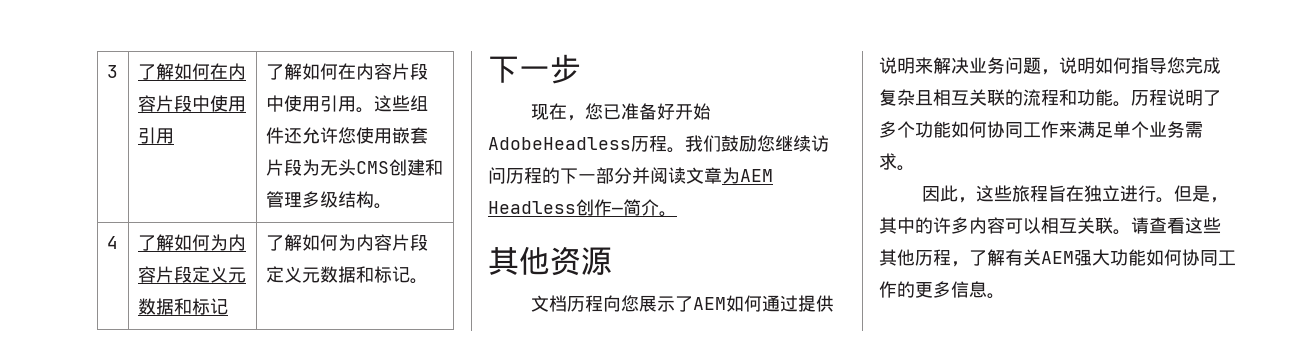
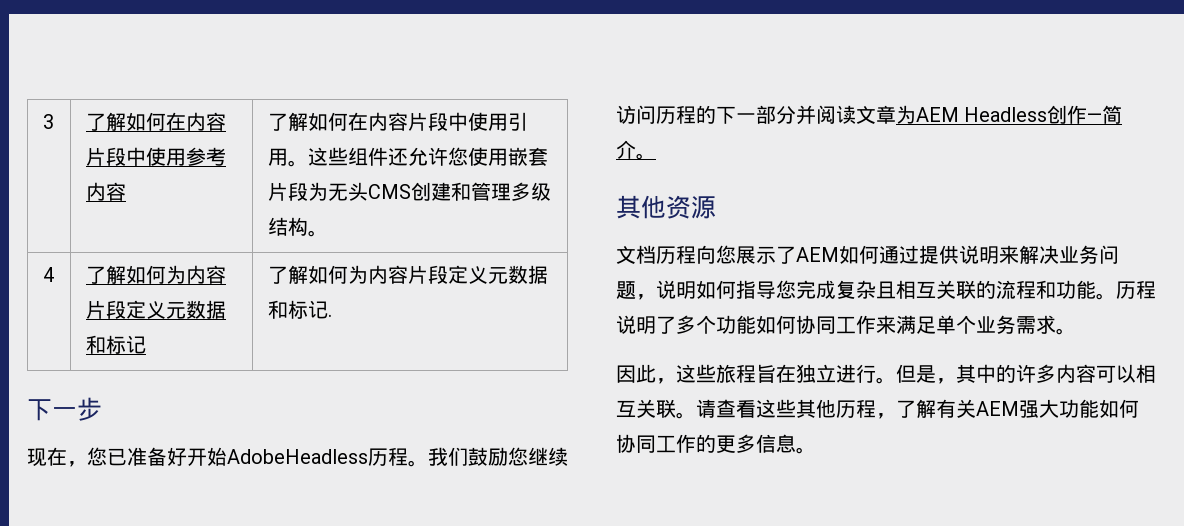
[137,127,174,144] 引用 -> [185,147,226,166] [85,182,126,201] 参考内容
[409,278,428,284] 。 -> [327,314,332,317] .

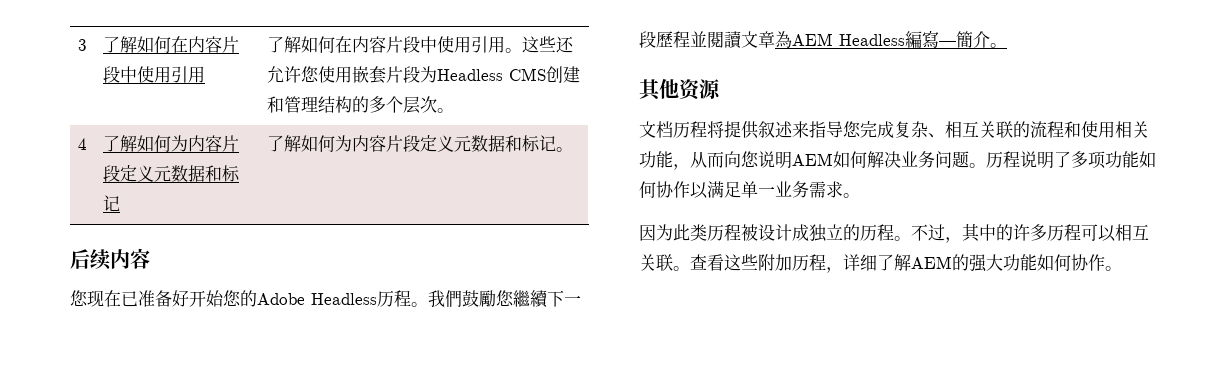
[185,147,226,166] [85,182,126,201] 参考内容 -> [170,66,205,83] 引用
[347,147,388,166] 组件 -> (556, 44) none
[327,182,368,201] 无头 -> [436,69,503,81] Headless
[510,182,551,201] [267,217,308,236] 多级结构 -> [317,96,437,114] 结构的多个层次
[327,314,332,317] [27,397,102,421] [27,447,568,467] [616,105,1123,125] . // 下一步 // 现在，您已准备好开始AdobeHeadless历程。我们鼓励您继续访问历程的下一部分并阅读文章为AEM Headless创作—简 -> [555,147,573,152] [70,248,150,270] [70,290,581,308] [639,30,973,49] 。 // 后续内容 // 您现在已准备好开始您的Adobe Headless历程。我們鼓勵您繼續下一段歷程並閱讀文章為AEM Headless編寫—簡
[696,245,1119,264] [616,280,736,300] 向您展示了AEM如何通过提供说明来解决业务问题，说明如何 -> [707,121,809,139] 将提供叙述来
[876,281,896,299] 且 -> [928,133,945,138] 、
[1056,280,1096,299] 功能 -> [1081,121,1149,138] [639,151,969,170] 使用相关功能，从而向您说明AEM如何解决业务问题
[696,315,976,334] 个功能如何协同工作来满足单个 -> [1088,151,1156,169] [639,181,775,199] 项功能如何协作以满足单一
[636,364,936,384] 此，这些旅程旨在独立进行。但是 -> [656,224,945,242] 为此类历程被设计成独立的历程。不过
[1056,364,1096,383] 内容 -> [1047,224,1081,241] 历程
[696,399,716,418] 请 -> (690, 268) none
[796,399,1139,419] [616,434,796,453] 其他历程，了解有关AEM强大功能如何协同工作的更多信息 -> [758,254,1105,273] 附加历程，详细了解AEM的强大功能如何协作

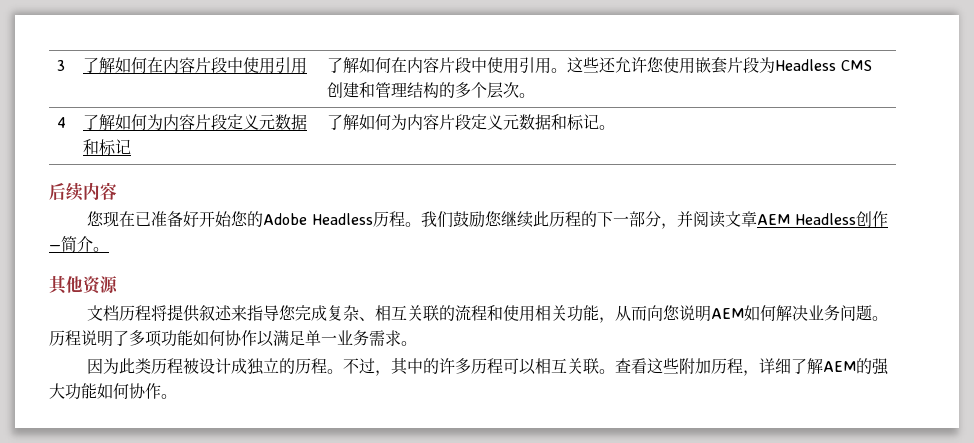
[445,290,581,308] [639,30,973,49] 們鼓勵您繼續下一段歷程並閱讀文章為AEM Headless編寫—簡 -> [437,211,889,229] [49,236,77,252] 们鼓励您继续此历程的下一部分，并阅读文章AEM Headless创作—简

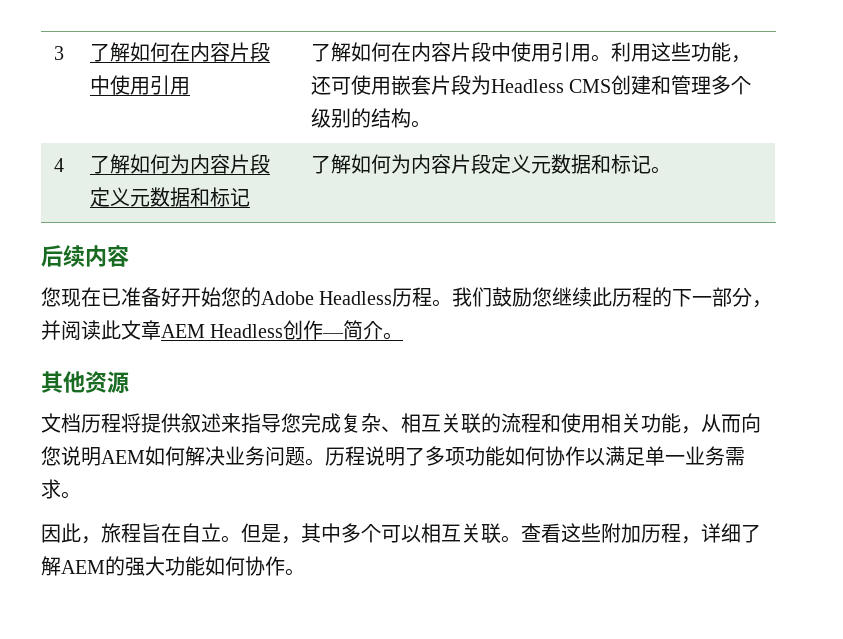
[567,57,665,73] 这些还允许您 -> [610,42,751,63] [310,75,351,95] 利用这些功能，还可
[407,82,520,99] 结构的多个层次 -> [711,75,752,95] [310,108,411,128] 多个级别的结构
(726, 219) none -> [101,320,121,340] 此
[103,358,504,376] 为此类历程被设计成独立的历程。不过，其中的许多历程 -> [61,523,381,544] 此，旅程旨在自立。但是，其中多个

